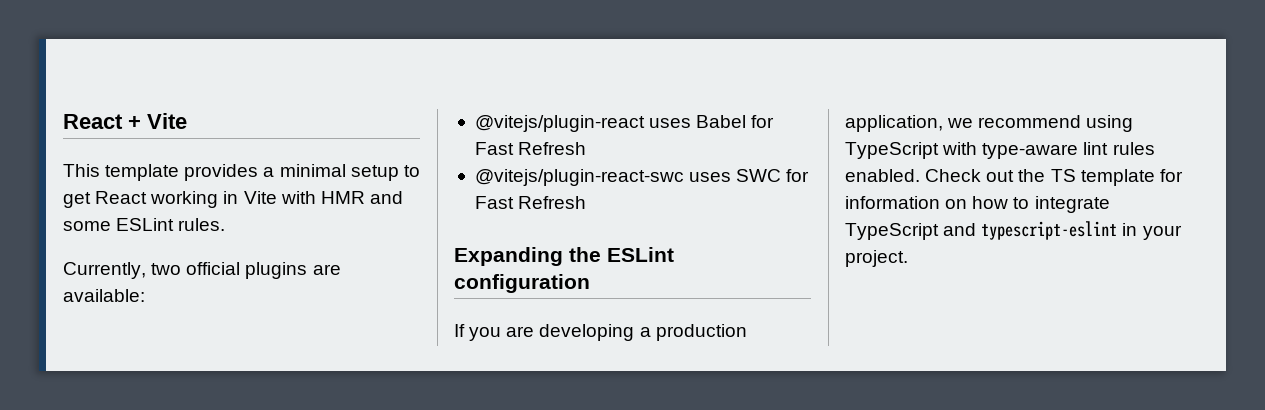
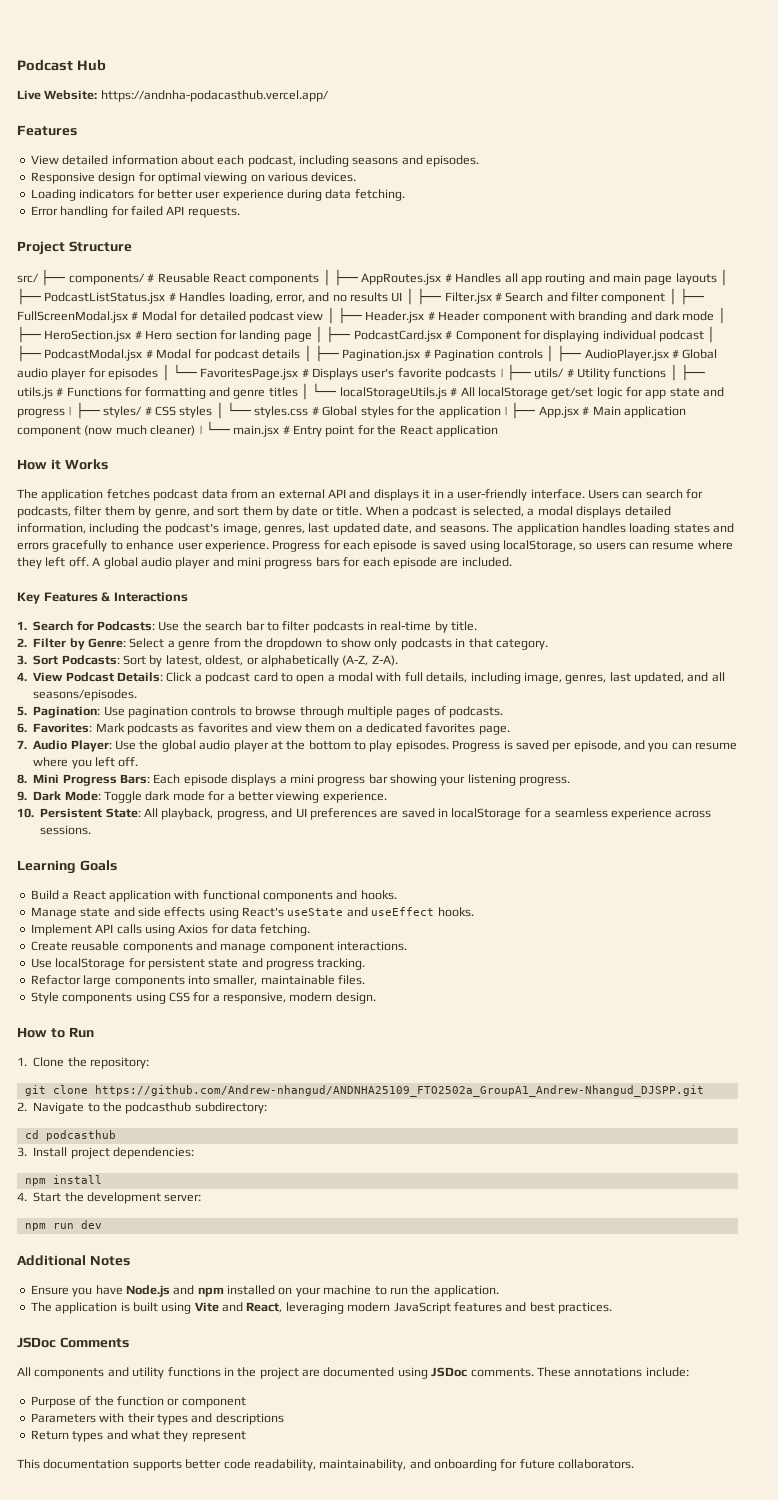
[63,113,187,129] [63,164,420,181] [63,191,403,208] [63,218,226,231] [63,262,341,279] [63,289,145,302] [474,115,775,132] [474,142,587,155] [474,169,810,186] [474,196,587,209] [454,247,674,266] [454,274,590,293] [454,324,747,341] [845,115,1134,132] [845,142,1155,159] [845,169,1183,186] [845,196,1110,213] [845,221,1182,240] [845,250,908,267] React + Vite // This template provides a minimal setup to get React working in Vite with HMR and some ESLint rules. // Currently, two official plugins are available: // @vitejs/plugin-react uses Babel for Fast Refresh // @vitejs/plugin-react-swc uses SWC for Fast Refresh // Expanding the ESLint configuration // If you are developing a production application, we recommend using TypeScript with type-aware lint rules enabled. Check out the TS template for information on how to integrate TypeScript and typescript-eslint in your project. -> [17,59,106,71] [17,90,329,102] [17,125,77,136] [30,155,480,167] [30,172,357,184] [30,189,405,201] [30,206,240,218] [17,241,132,255] [17,269,729,286] [17,288,705,305] [17,307,726,324] [17,326,716,343] [17,345,718,362] [17,364,706,381] [17,383,725,400] [17,402,686,419] [17,421,498,437] [17,459,108,470] [17,489,704,501] [17,506,671,518] [17,523,734,535] [17,540,733,552] [17,557,512,569] [17,592,188,604] [17,621,478,633] [17,638,548,650] [17,655,398,667] [17,672,725,684] [33,689,138,701] [17,706,504,718] [17,723,510,735] [17,740,738,752] [33,757,139,769] [17,774,571,786] [17,791,387,803] [17,808,712,820] [40,825,92,835] [17,860,117,874] [30,890,397,902] [30,907,474,919] [30,924,311,936] [30,941,407,953] [30,958,366,970] [30,975,365,987] [30,992,376,1004] [17,1027,94,1038] [17,1057,150,1069] [24,1085,704,1097] [17,1102,267,1114] [24,1130,116,1141] [17,1147,195,1159] [24,1175,102,1186] [17,1192,202,1204] [24,1220,102,1231] [17,1255,130,1266] [30,1285,499,1297] [30,1302,612,1314] [17,1337,129,1348] [17,1367,689,1379] [30,1396,246,1408] [30,1413,284,1425] [30,1430,246,1442] [17,1459,635,1471] Podcast Hub // Live Website: https://andnha-podacasthub.vercel.app/ // Features // View detailed information about each podcast, including seasons and episodes. // Responsive design for optimal viewing on various devices. // Loading indicators for better user experience during data fetching. // Error handling for failed API requests. // Project Structure // src/ ├── components/ # Reusable React components │ ├── AppRoutes.jsx # Handles all app routing and main page layouts │ ├── PodcastListStatus.jsx # Handles loading, error, and no results UI │ ├── Filter.jsx # Search and filter component │ ├── FullScreenModal.jsx # Modal for detailed podcast view │ ├── Header.jsx # Header component with branding and dark mode │ ├── HeroSection.jsx # Hero section for landing page │ ├── PodcastCard.jsx # Component for displaying individual podcast │ ├── PodcastModal.jsx # Modal for podcast details │ ├── Pagination.jsx # Pagination controls │ ├── AudioPlayer.jsx # Global audio player for episodes │ └── FavoritesPage.jsx # Displays user's favorite podcasts | ├── utils/ # Utility functions │ ├── utils.js # Functions for formatting and genre titles │ └── localStorageUtils.js # All localStorage get/set logic for app state and progress | ├── styles/ # CSS styles │ └── styles.css # Global styles for the application | ├── App.jsx # Main application component (now much cleaner) | └── main.jsx # Entry point for the React application // How it Works // The application fetches podcast data from an external API and displays it in a user-friendly interface. Users can search for podcasts, filter them by genre, and sort them by date or title. When a podcast is selected, a modal displays detailed information, including the podcast's image, genres, last updated date, and seasons. The application handles loading states and errors gracefully to enhance user experience. Progress for each episode is saved using localStorage, so users can resume where they left off. A global audio player and mini progress bars for each episode are included. // Key Features & Interactions // 1. Search for Podcasts: Use the search bar to filter podcasts in real-time by title. // 2. Filter by Genre: Select a genre from the dropdown to show only podcasts in that category. // 3. Sort Podcasts: Sort by latest, oldest, or alphabetically (A-Z, Z-A). // 4. View Podcast Details: Click a podcast card to open a modal with full details, including image, genres, last updated, and all seasons/episodes. // 5. Pagination: Use pagination controls to browse through multiple pages of podcasts. // 6. Favorites: Mark podcasts as favorites and view them on a dedicated favorites page. // 7. Audio Player: Use the global audio player at the bottom to play episodes. Progress is saved per episode, and you can resume where you left off. // 8. Mini Progress Bars: Each episode displays a mini progress bar showing your listening progress. // 9. Dark Mode: Toggle dark mode for a better viewing experience. // 10. Persistent State: All playback, progress, and UI preferences are saved in localStorage for a seamless experience across sessions. // Learning Goals // Build a React application with functional components and hooks. // Manage state and side effects using React's useState and useEffect hooks. // Implement API calls using Axios for data fetching. // Create reusable components and manage component interactions. // Use localStorage for persistent state and progress tracking. // Refactor large components into smaller, maintainable files. // Style components using CSS for a responsive, modern design. // How to Run // 1. Clone the repository: // git clone https://github.com/Andrew-nhangud/ANDNHA25109_FTO2502a_GroupA1_Andrew-Nhangud_DJSPP.git // 2. Navigate to the podcasthub subdirectory: // cd podcasthub // 3. Install project dependencies: // npm install // 4. Start the development server: // npm run dev // Additional Notes // Ensure you have Node.js and npm installed on your machine to run the application. // The application is built using Vite and React, leveraging modern JavaScript features and best practices. // JSDoc Comments // All components and utility functions in the project are documented using JSDoc comments. These annotations include: // Purpose of the function or component // Parameters with their types and descriptions // Return types and what they represent // This documentation supports better code readability, maintainability, and onboarding for future collaborators.

